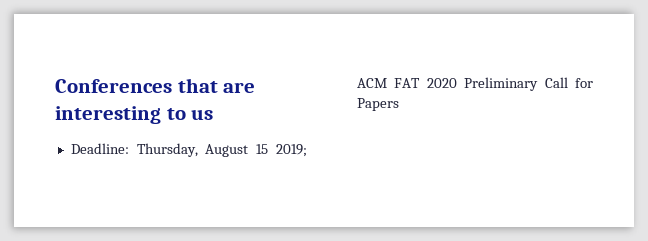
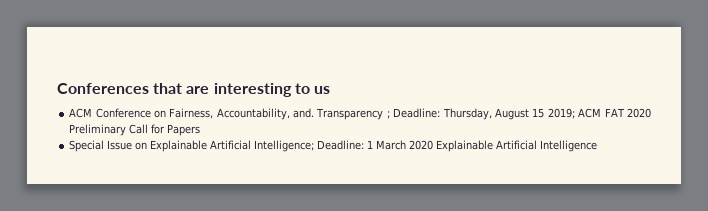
(214, 114) none -> [69,108,390,120] ACM Conference on Fairness, Accountability, and. Transparency ;
(399, 104) none -> [69,140,598,152] // Special Issue on Explainable Artificial Intelligence; Deadline: 1 March 2020 Explainable Artificial Intelligence

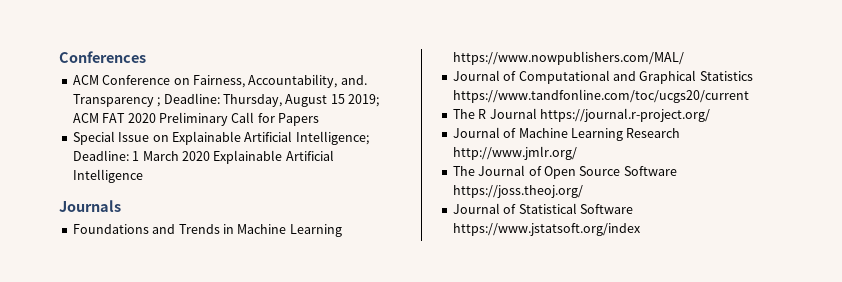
[153,83,330,97] that are interesting to us -> (146, 57) none
(598, 146) none -> [59,200,121,212] [72,224,342,237] [452,51,684,65] [452,70,753,84] [452,89,749,103] [452,108,710,122] [452,127,681,141] [452,146,577,160] [452,165,677,179] [452,185,583,198] [452,203,633,214] [452,223,641,236] // Journals // Foundations and Trends in Machine Learning https://www.nowpublishers.com/MAL/ // Journal of Computational and Graphical Statistics https://www.tandfonline.com/toc/ucgs20/current // The R Journal https://journal.r-project.org/ // Journal of Machine Learning Research http://www.jmlr.org/ // The Journal of Open Source Software https://joss.theoj.org/ // Journal of Statistical Software https://www.jstatsoft.org/index

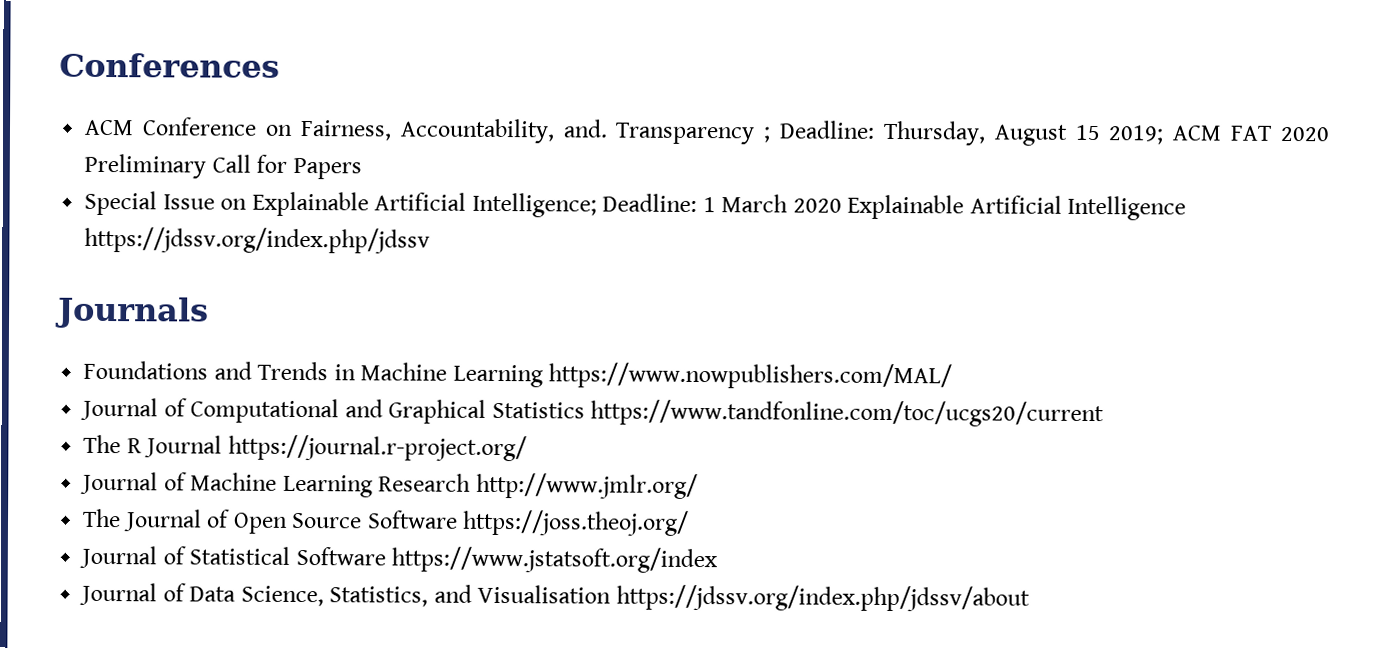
(143, 176) none -> [84,226,431,254] https://jdssv.org/index.php/jdssv
(641, 229) none -> [79,582,1030,612] // Journal of Data Science, Statistics, and Visualisation https://jdssv.org/index.php/jdssv/about

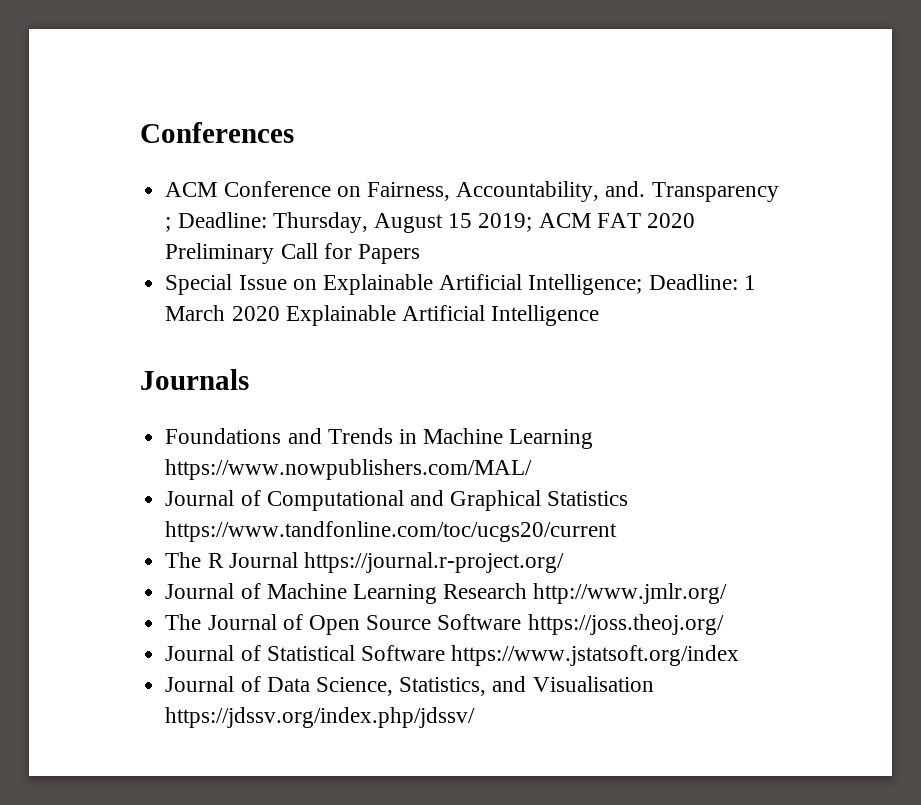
[84,226,431,254] https://jdssv.org/index.php/jdssv -> (600, 315) none
[615,584,1030,612] https://jdssv.org/index.php/jdssv/about -> [165,707,476,728] https://jdssv.org/index.php/jdssv/

